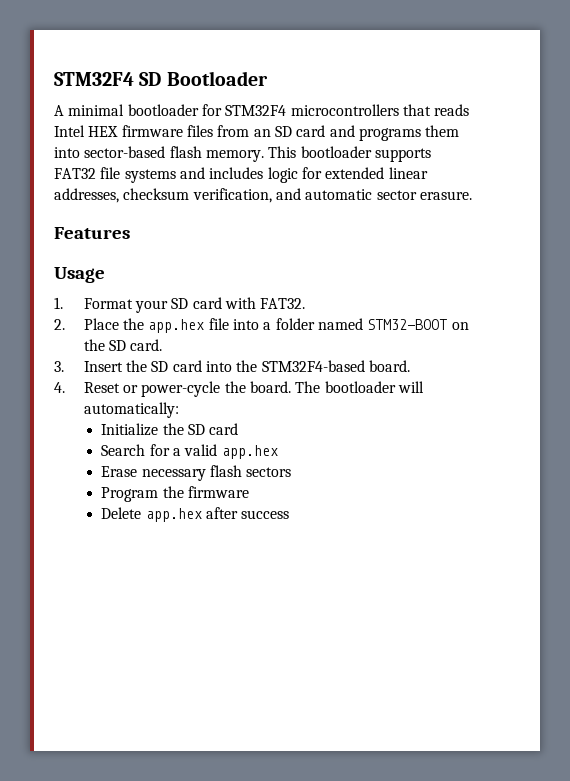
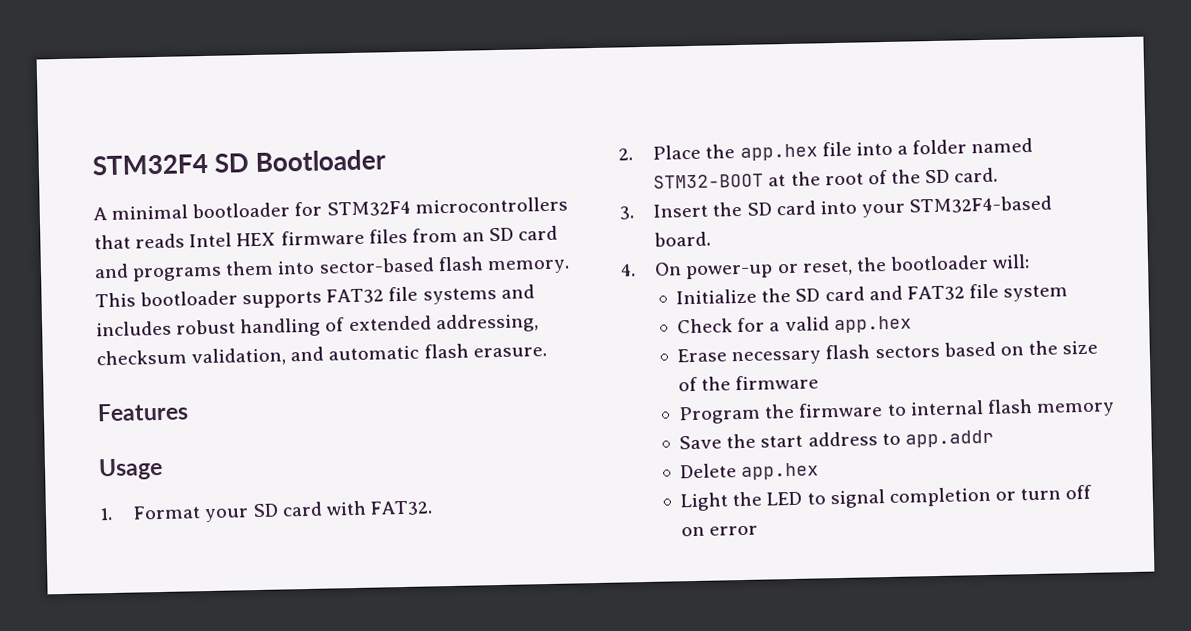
[267,167,428,183] [54,188,272,203] logic for extended linear addresses, checksum verification, -> [176,313,539,338] [96,347,287,367] robust handling of extended addressing, checksum validation,
[376,190,417,200] sector -> [423,343,469,359] flash
[451,322,469,330] on -> [768,169,888,187] at the root of
[236,360,258,372] the -> [860,203,906,218] your
[83,381,425,397] [83,402,179,418] Reset or power-cycle the board. The bootloader will automatically: -> [654,254,1031,280] On power-up or reset, the bootloader will:
[101,444,146,456] // Search -> [868,283,1069,302] [677,318,734,334] and FAT32 file system // Check
[101,486,250,502] [101,507,290,522] // Program the firmware // Delete app.hex after success -> [943,340,1099,357] [678,374,820,392] [678,399,1115,425] [679,429,994,450] [680,462,820,481] [680,484,1093,512] [681,525,759,537] based on the size of the firmware // Program the firmware to internal flash memory // Save the start address to app.addr // Delete app.hex // Light the LED to signal completion or turn off on error

